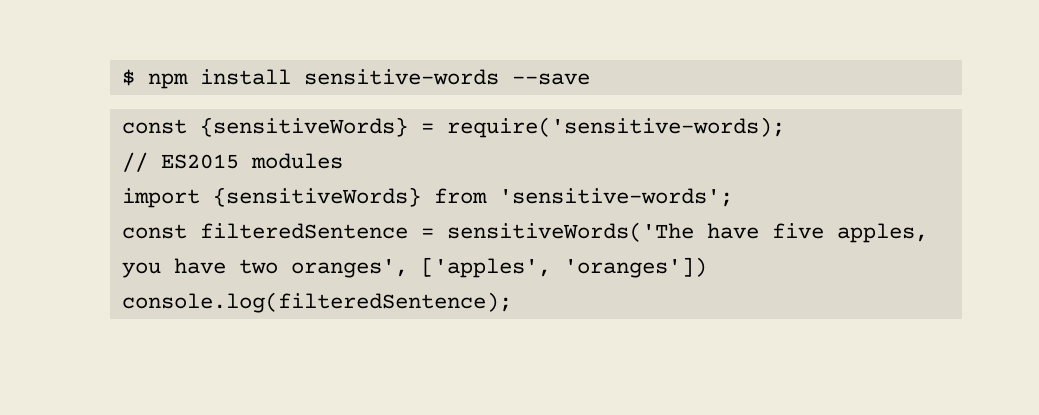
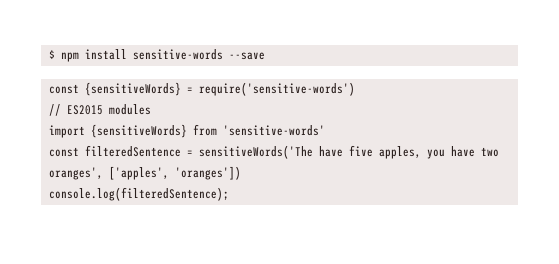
[447,117,785,138] require('sensitive-words); -> [198,82,355,96] require('sensitive-words')
[499,188,733,207] 'sensitive-words'; -> [222,125,325,136] 'sensitive-words'

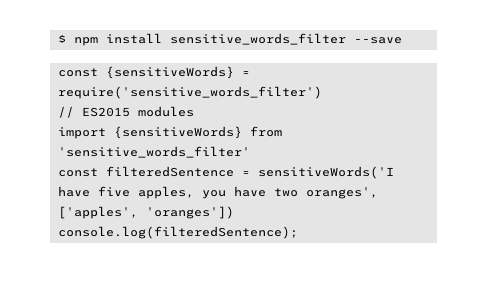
[132,49,223,60] sensitive-words -> [169,33,346,45] sensitive_words_filter
[198,82,355,96] require('sensitive-words') -> [57,86,322,99] require('sensitive_words_filter')
[222,125,325,136] 'sensitive-words' -> [57,146,250,158] 'sensitive_words_filter'
[198,145,313,159] sensitiveWords('The -> [257,166,394,179] sensitiveWords('I

